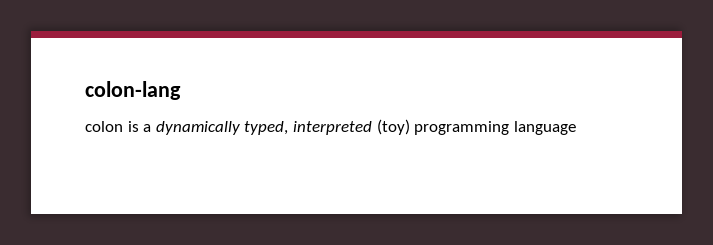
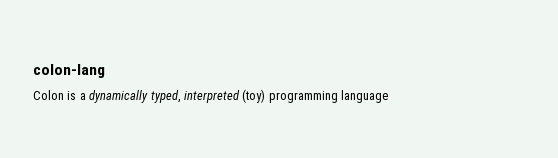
[85,121,123,132] colon -> [33,90,64,100] Colon

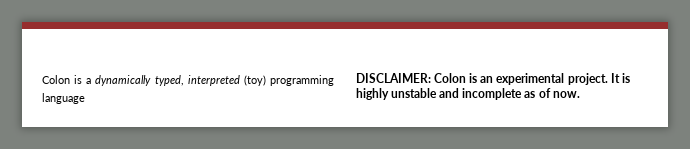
[33,64,105,78] colon-lang // -> (42, 79) none
(388, 96) none -> [356,73,630,85] [356,88,580,100] // DISCLAIMER: Colon is an experimental project. It is highly unstable and incomplete as of now.

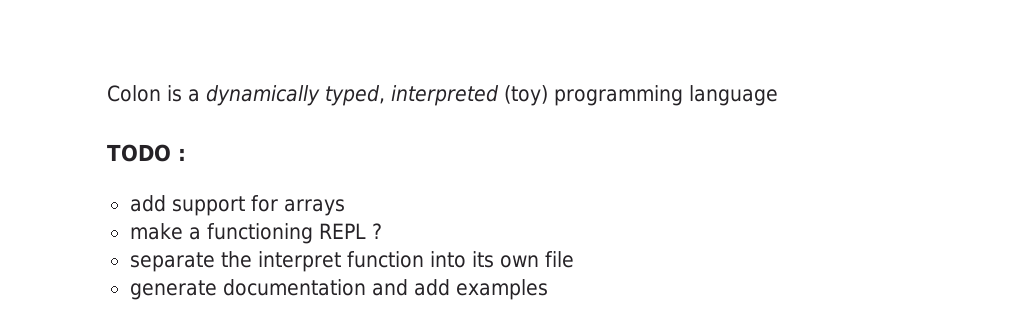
[356,73,630,85] [356,88,580,100] DISCLAIMER: Colon is an experimental project. It is highly unstable and incomplete as of now. -> [107,144,186,162] [129,195,345,216] [129,223,382,244] [129,251,574,272] [129,279,548,300] TODO : // add support for arrays // make a functioning REPL ? // separate the interpret function into its own file // generate documentation and add examples

